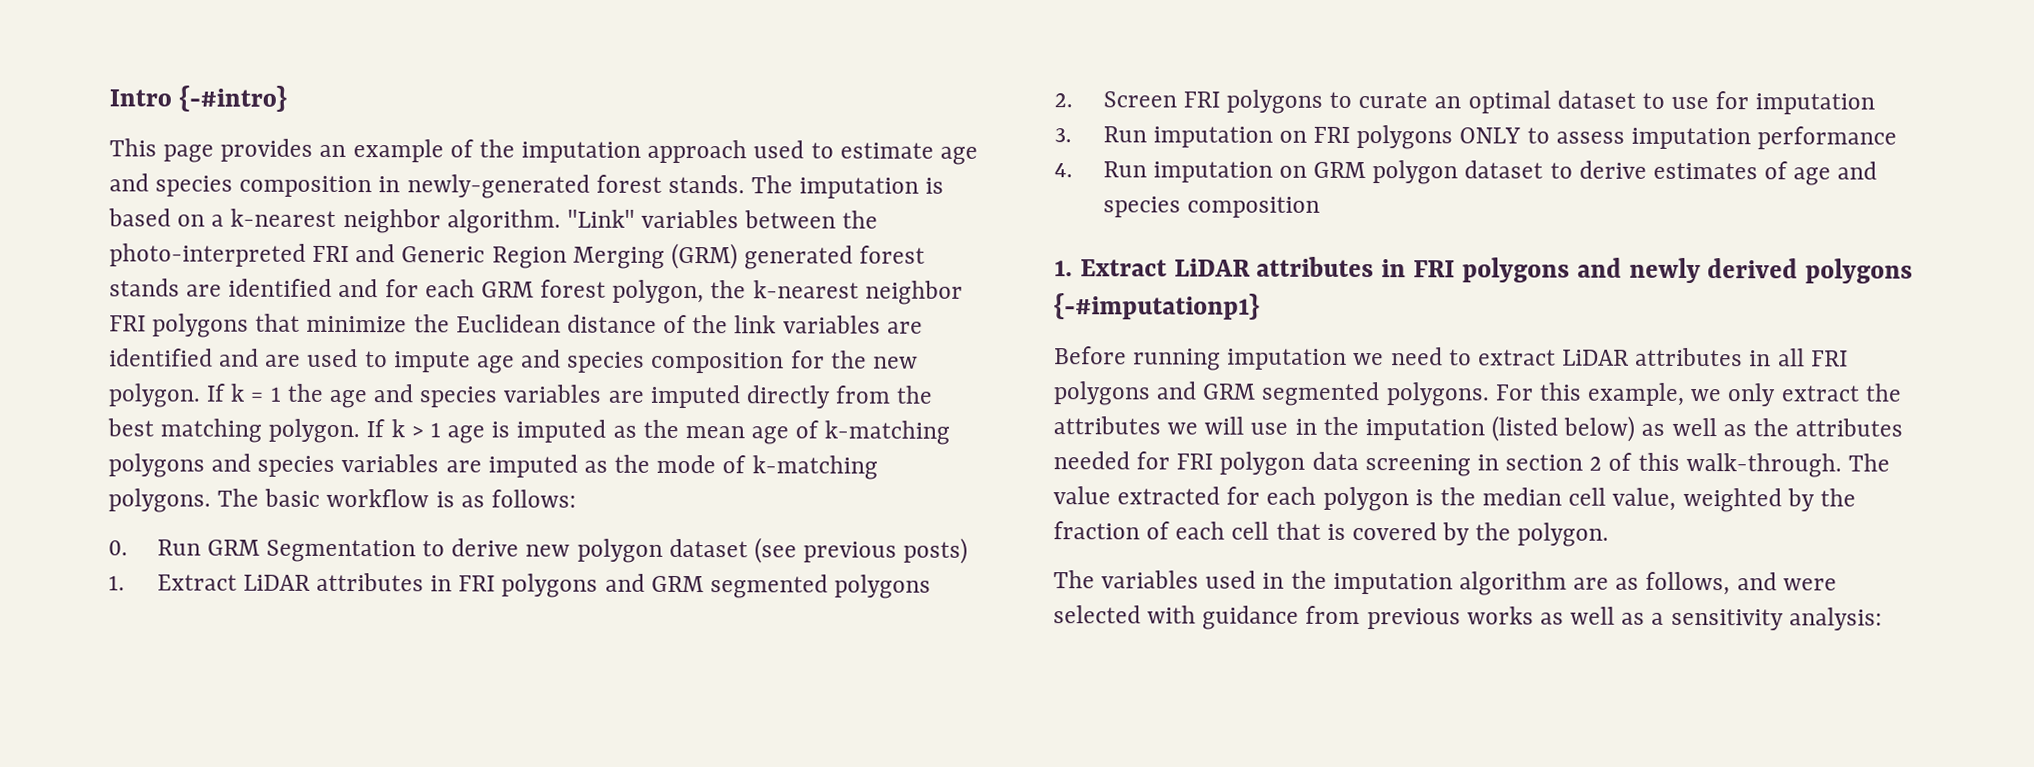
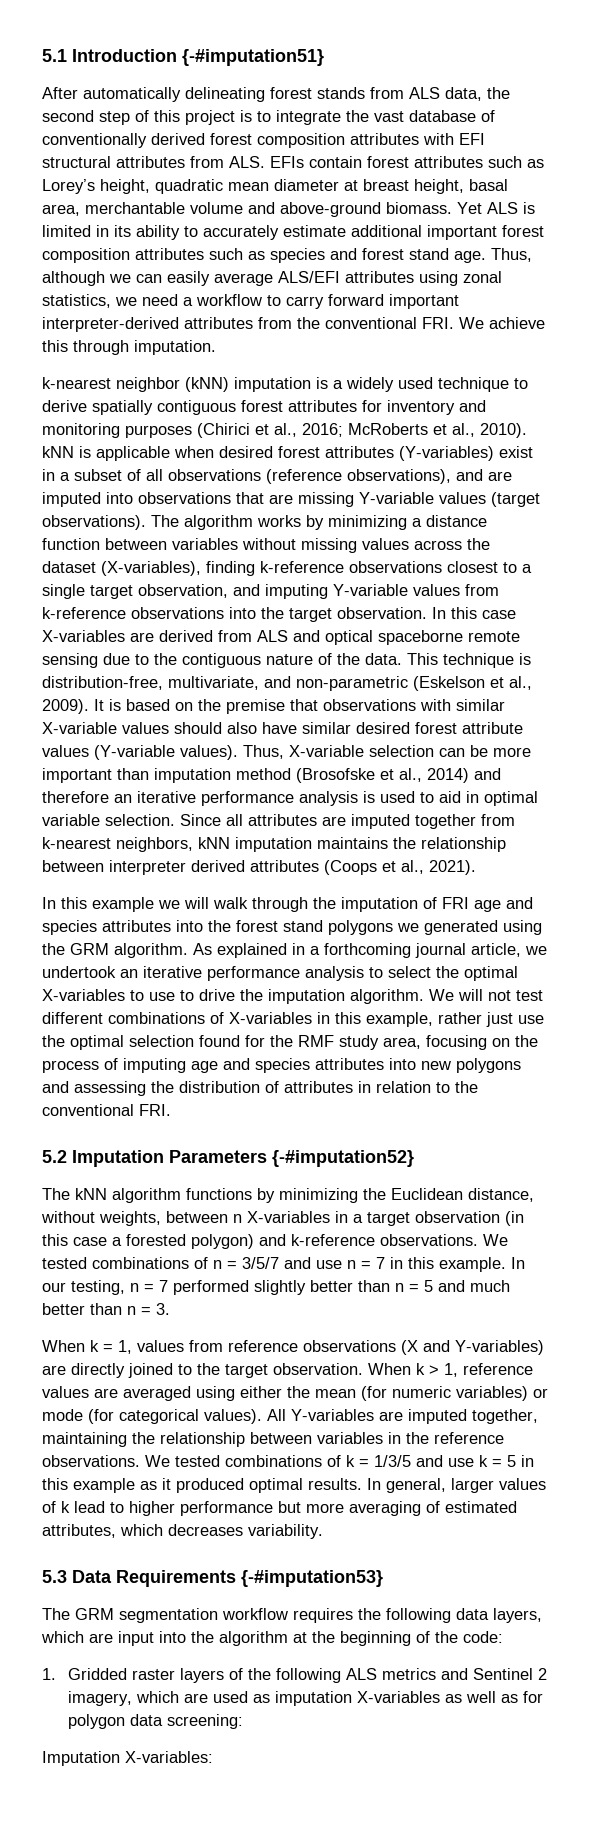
[109,85,287,112] [109,138,978,165] [109,173,945,199] [108,208,879,234] [109,242,926,270] [109,278,963,305] [109,313,923,338] [109,348,918,374] [108,383,933,409] [107,418,951,445] [108,453,878,480] [108,488,576,513] [108,537,969,564] [108,572,932,599] [1054,89,1876,115] [1054,125,1898,150] [1054,160,1878,186] [1102,196,1320,218] [1054,256,1914,284] [1054,293,1260,320] [1054,346,1848,371] [1053,381,1902,407] [1053,415,1904,442] [1053,451,1890,478] [1053,486,1856,513] [1053,521,1610,547] [1053,570,1837,596] [1053,605,1882,631] Intro {-#intro} // This page provides an example of the imputation approach used to estimate age and species composition in newly-generated forest stands. The imputation is based on a k-nearest neighbor algorithm. "Link" variables between the photo-interpreted FRI and Generic Region Merging (GRM) generated forest stands are identified and for each GRM forest polygon, the k-nearest neighbor FRI polygons that minimize the Euclidean distance of the link variables are identified and are used to impute age and species composition for the new polygon. If k = 1 the age and species variables are imputed directly from the best matching polygon. If k > 1 age is imputed as the mean age of k-matching polygons and species variables are imputed as the mode of k-matching polygons. The basic workflow is as follows: // 0. Run GRM Segmentation to derive new polygon dataset (see previous posts) // 1. Extract LiDAR attributes in FRI polygons and GRM segmented polygons // 2. Screen FRI polygons to curate an optimal dataset to use for imputation // 3. Run imputation on FRI polygons ONLY to assess imputation performance // 4. Run imputation on GRM polygon dataset to derive estimates of age and species composition // 1. Extract LiDAR attributes in FRI polygons and newly derived polygons {-#imputationp1} // Before running imputation we need to extract LiDAR attributes in all FRI polygons and GRM segmented polygons. For this example, we only extract the attributes we will use in the imputation (listed below) as well as the attributes needed for FRI polygon data screening in section 2 of this walk-through. The value extracted for each polygon is the median cell value, weighted by the fraction of each cell that is covered by the polygon. // The variables used in the imputation algorithm are as follows, and were selected with guidance from previous works as well as a sensitivity analysis: -> [42,49,324,66] [42,87,510,102] [42,110,495,125] [42,133,485,148] [42,156,544,168] [42,179,508,194] [42,202,535,217] [42,225,544,240] [42,248,532,263] [42,271,502,286] [42,294,459,309] [42,317,545,332] [42,340,216,355] [42,377,528,392] [42,400,486,415] [42,423,527,438] [42,446,533,461] [42,469,512,484] [42,492,540,507] [42,515,487,530] [42,538,490,553] [42,561,532,576] [42,584,499,599] [42,607,516,622] [42,630,520,645] [42,653,531,668] [42,676,532,691] [42,699,505,714] [42,722,523,734] [42,745,531,760] [42,768,501,783] [42,791,538,806] [42,814,515,829] [42,837,506,852] [42,860,476,875] [42,897,533,912] [42,920,542,935] [42,943,547,958] [42,966,518,981] [42,989,543,1004] [42,1012,544,1027] [42,1035,538,1050] [42,1058,521,1073] [42,1081,478,1096] [42,1104,171,1116] [42,1150,414,1167] [42,1188,534,1203] [41,1211,524,1226] [42,1234,508,1249] [42,1257,525,1272] [42,1280,510,1295] [42,1303,170,1315] [42,1340,544,1355] [42,1363,533,1378] [42,1386,548,1401] [42,1409,538,1424] [42,1432,504,1447] [42,1455,534,1467] [42,1478,546,1493] [42,1501,517,1516] [42,1524,323,1539] [42,1570,383,1587] [42,1608,542,1623] [41,1631,503,1646] [42,1668,547,1683] [67,1691,543,1706] [67,1714,243,1729] [42,1751,213,1766] 5.1 Introduction {-#imputation51} // After automatically delineating forest stands from ALS data, the second step of this project is to integrate the vast database of conventionally derived forest composition attributes with EFI structural attributes from ALS. EFIs contain forest attributes such as Lorey’s height, quadratic mean diameter at breast height, basal area, merchantable volume and above-ground biomass. Yet ALS is limited in its ability to accurately estimate additional important forest composition attributes such as species and forest stand age. Thus, although we can easily average ALS/EFI attributes using zonal statistics, we need a workflow to carry forward important interpreter-derived attributes from the conventional FRI. We achieve this through imputation. // k-nearest neighbor (kNN) imputation is a widely used technique to derive spatially contiguous forest attributes for inventory and monitoring purposes (Chirici et al., 2016; McRoberts et al., 2010). kNN is applicable when desired forest attributes (Y-variables) exist in a subset of all observations (reference observations), and are imputed into observations that are missing Y-variable values (target observations). The algorithm works by minimizing a distance function between variables without missing values across the dataset (X-variables), finding k-reference observations closest to a single target observation, and imputing Y-variable values from k-reference observations into the target observation. In this case X-variables are derived from ALS and optical spaceborne remote sensing due to the contiguous nature of the data. This technique is distribution-free, multivariate, and non-parametric (Eskelson et al., 2009). It is based on the premise that observations with similar X-variable values should also have similar desired forest attribute values (Y-variable values). Thus, X-variable selection can be more important than imputation method (Brosofske et al., 2014) and therefore an iterative performance analysis is used to aid in optimal variable selection. Since all attributes are imputed together from k-nearest neighbors, kNN imputation maintains the relationship between interpreter derived attributes (Coops et al., 2021). // In this example we will walk through the imputation of FRI age and species attributes into the forest stand polygons we generated using the GRM algorithm. As explained in a forthcoming journal article, we undertook an iterative performance analysis to select the optimal X-variables to use to drive the imputation algorithm. We will not test different combinations of X-variables in this example, rather just use the optimal selection found for the RMF study area, focusing on the process of imputing age and species attributes into new polygons and assessing the distribution of attributes in relation to the conventional FRI. // 5.2 Imputation Parameters {-#imputation52} // The kNN algorithm functions by minimizing the Euclidean distance, without weights, between n X-variables in a target observation (in this case a forested polygon) and k-reference observations. We tested combinations of n = 3/5/7 and use n = 7 in this example. In our testing, n = 7 performed slightly better than n = 5 and much better than n = 3. // When k = 1, values from reference observations (X and Y-variables) are directly joined to the target observation. When k > 1, reference values are averaged using either the mean (for numeric variables) or mode (for categorical values). All Y-variables are imputed together, maintaining the relationship between variables in the reference observations. We tested combinations of k = 1/3/5 and use k = 5 in this example as it produced optimal results. In general, larger values of k lead to higher performance but more averaging of estimated attributes, which decreases variability. // 5.3 Data Requirements {-#imputation53} // The GRM segmentation workflow requires the following data layers, which are input into the algorithm at the beginning of the code: // 1. Gridded raster layers of the following ALS metrics and Sentinel 2 imagery, which are used as imputation X-variables as well as for polygon data screening: // Imputation X-variables:

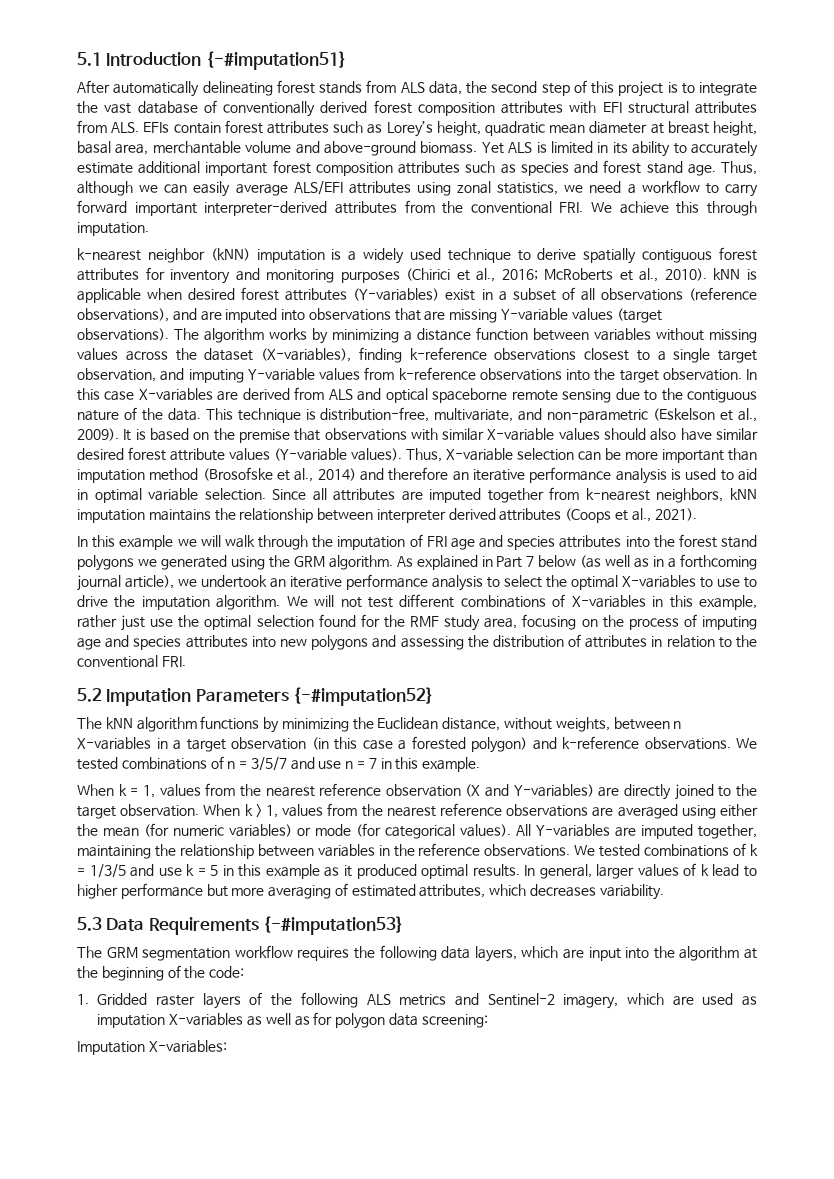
(305, 949) none -> [496,555,665,568] Part 7 below (as well as in
[471,943,521,957] article, -> [125,575,174,589] article),
[511,1257,525,1269] [42,1280,510,1295] [42,1303,170,1315] In our testing, n = 7 performed slightly better than n = 5 and much better than n = 3. -> (481, 764) none
[228,1340,396,1352] reference observations -> [239,783,461,797] the nearest reference observation
[463,1363,533,1375] [42,1386,89,1398] reference values -> [282,803,589,817] values from the nearest reference observations
[472,1668,547,1680] Sentinel 2 -> [487,993,555,1006] Sentinel-2

